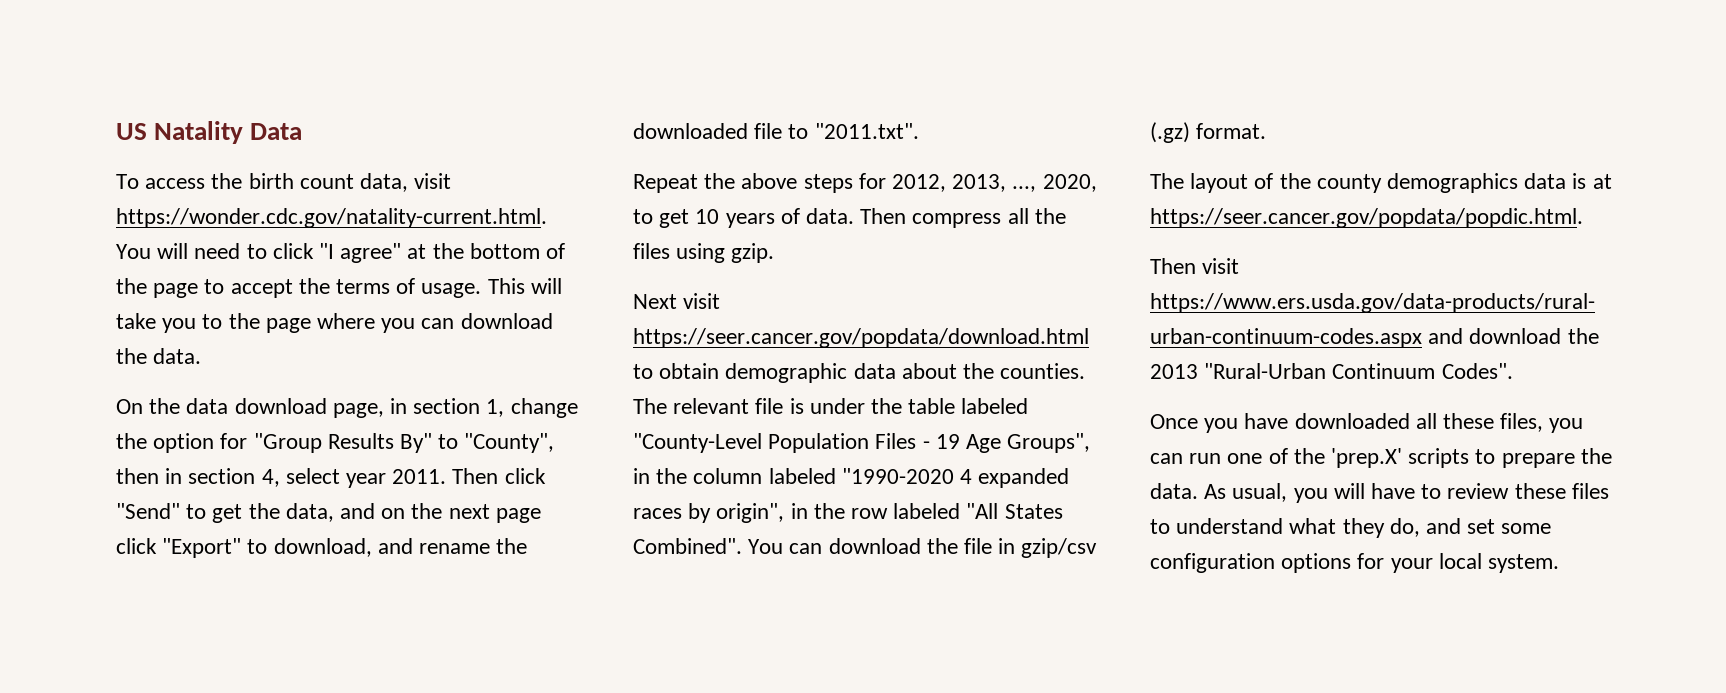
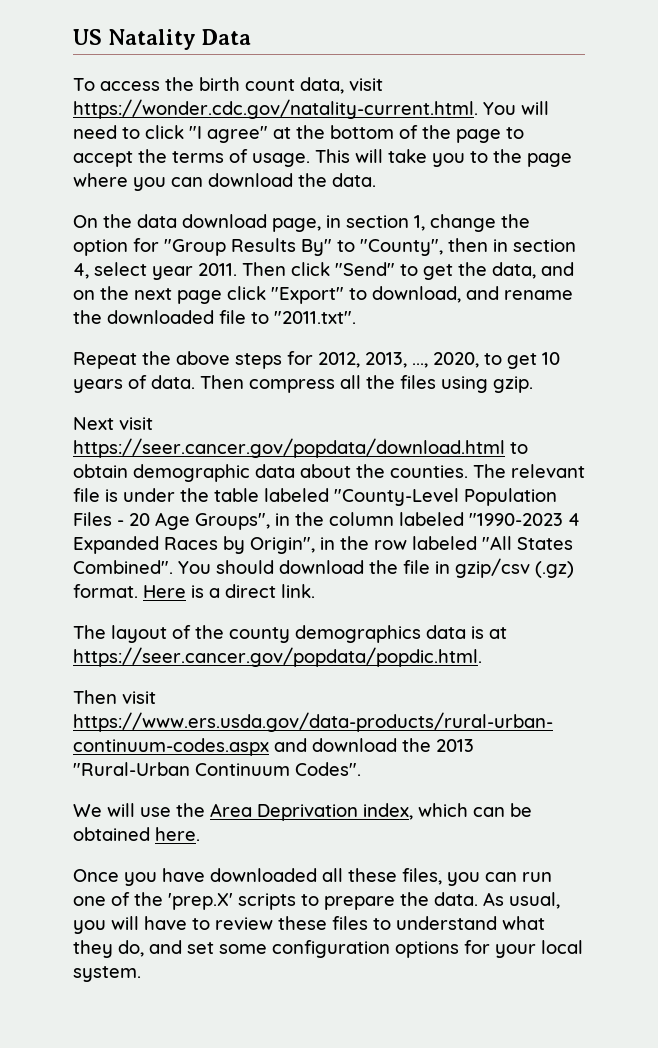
[935,434,960,449] 19 -> [129,513,150,526] 20
[841,468,1070,488] [633,503,785,523] "1990-2020 4 expanded races by origin", -> [469,513,580,526] [73,536,315,554] "1990-2023 4 Expanded Races by Origin",
[789,543,823,554] can -> [216,560,274,574] should
(1267, 131) none -> [143,584,315,598] Here is a direct link.
(1513, 371) none -> [73,803,532,821] [73,827,200,841] // We will use the Area Deprivation index, which can be obtained here.

